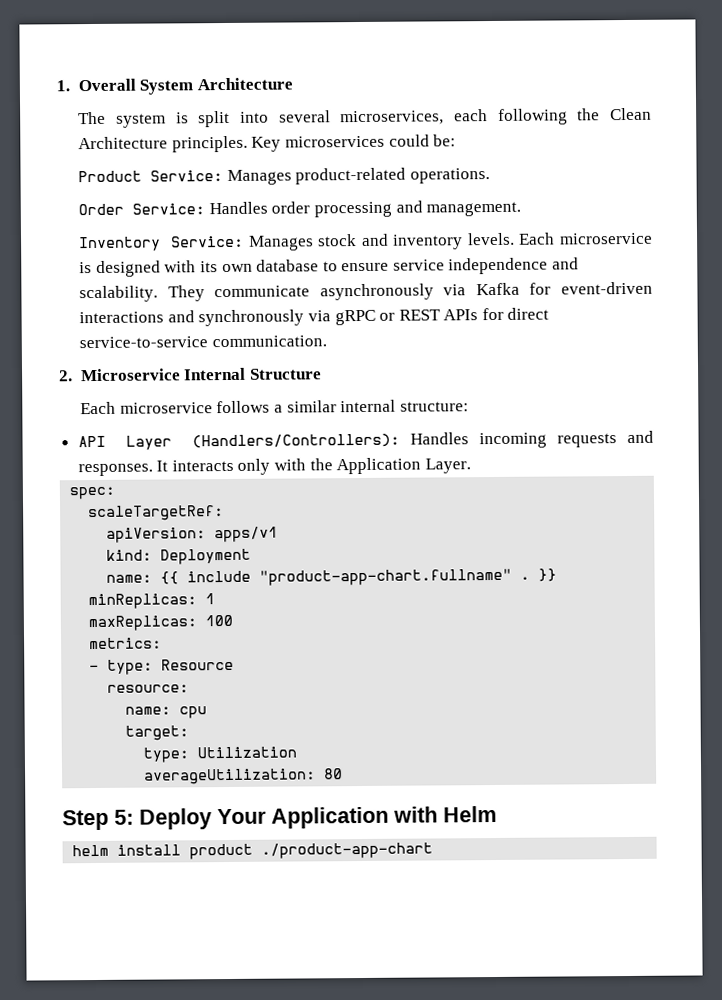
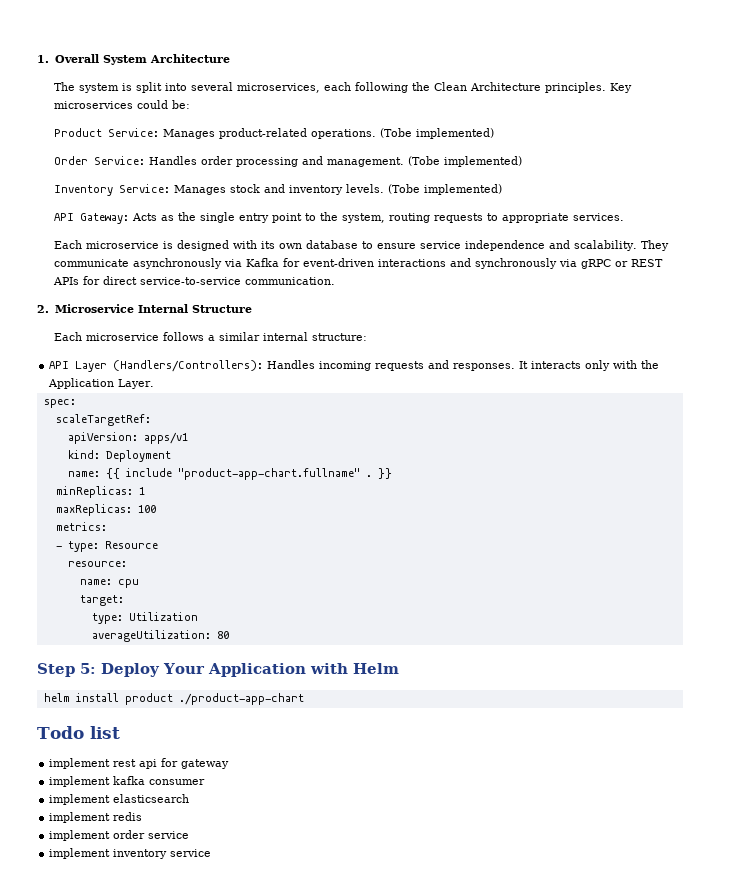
(490, 176) none -> [380,128,495,139] (Tobe implemented)
(522, 209) none -> [408,156,523,167] (Tobe implemented)
(515, 239) none -> [388,184,503,195] [54,212,625,224] (Tobe implemented) // API Gateway: Acts as the single entry point to the system, routing requests to appropriate services. //
(434, 850) none -> [37,726,120,739] [49,758,230,769] [49,776,206,787] [49,794,190,805] [49,812,143,823] [49,830,190,841] [49,848,212,859] // Todo list // implement rest api for gateway // implement kafka consumer // implement elasticsearch // implement redis // implement order service // implement inventory service

